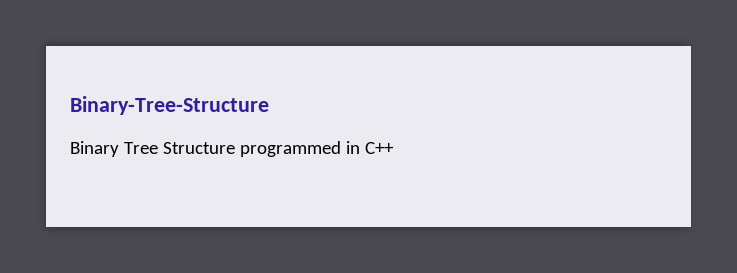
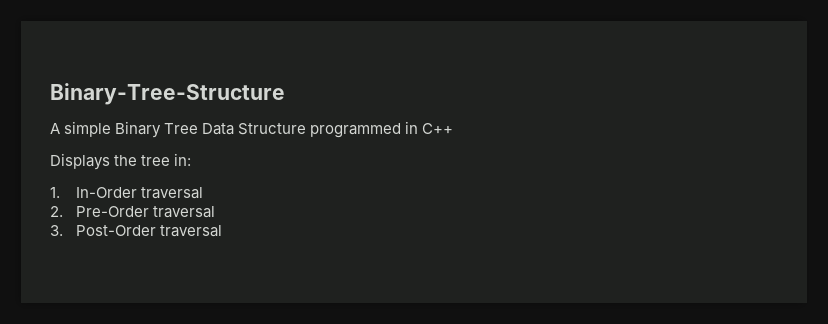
(269, 105) none -> [50,121,112,137] A simple
(158, 148) none -> [202,123,235,135] Data
(394, 148) none -> [50,153,192,170] [50,187,204,199] [50,206,216,218] [50,225,223,237] // Displays the tree in: // 1. In-Order traversal // 2. Pre-Order traversal // 3. Post-Order traversal

